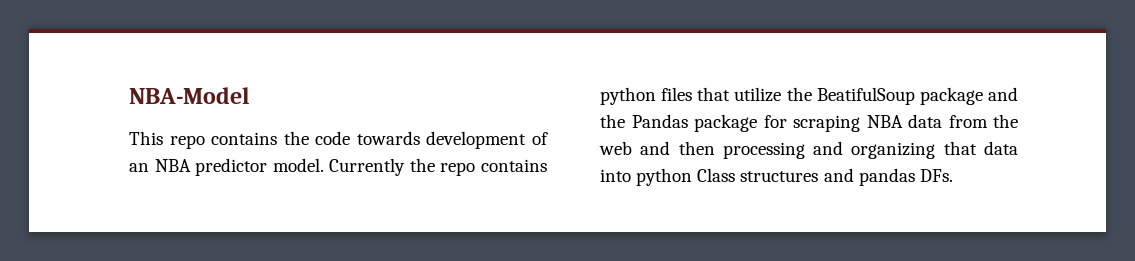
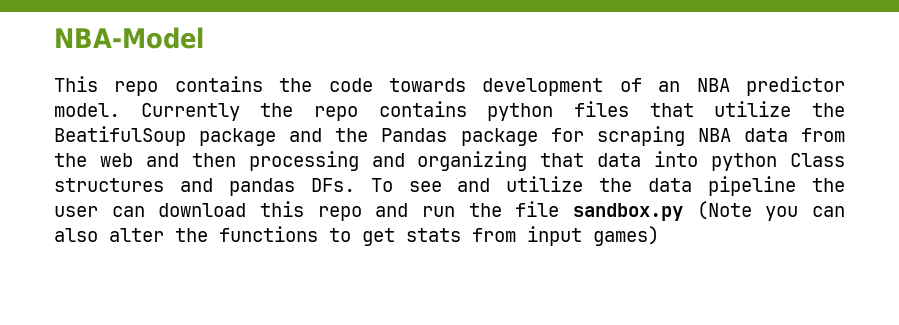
(953, 175) none -> [370,176,845,196] [54,201,845,221] [54,226,659,246] To see and utilize the data pipeline the user can download this repo and run the file sandbox.py (Note you can also alter the functions to get stats from input games)

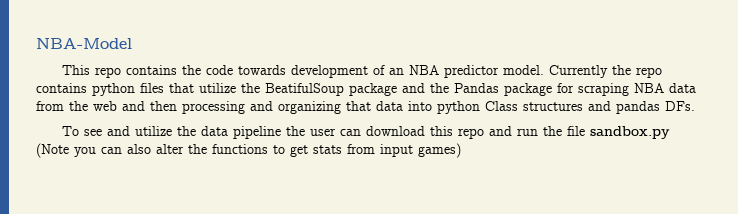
(355, 185) none -> (695, 106) //

